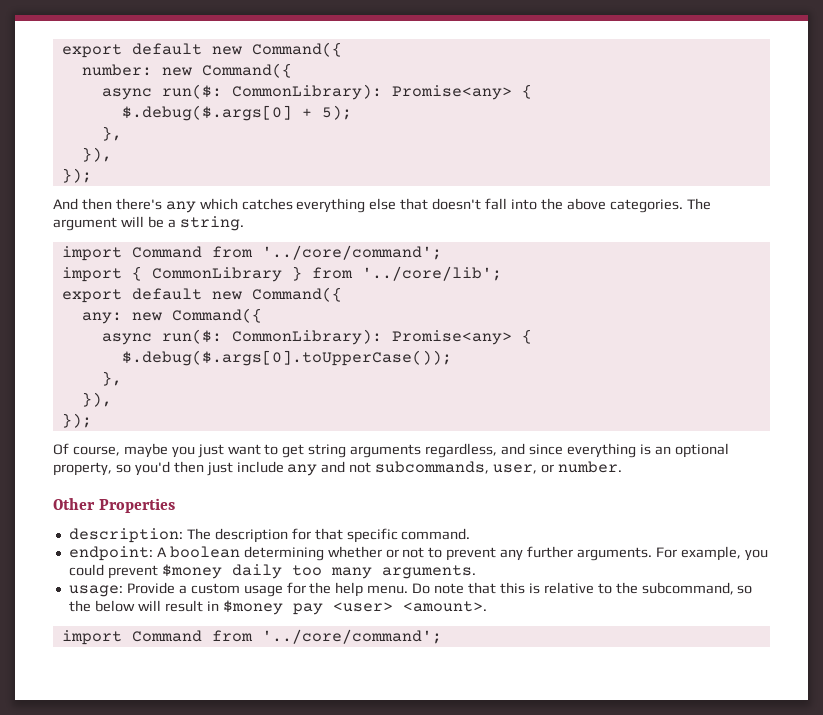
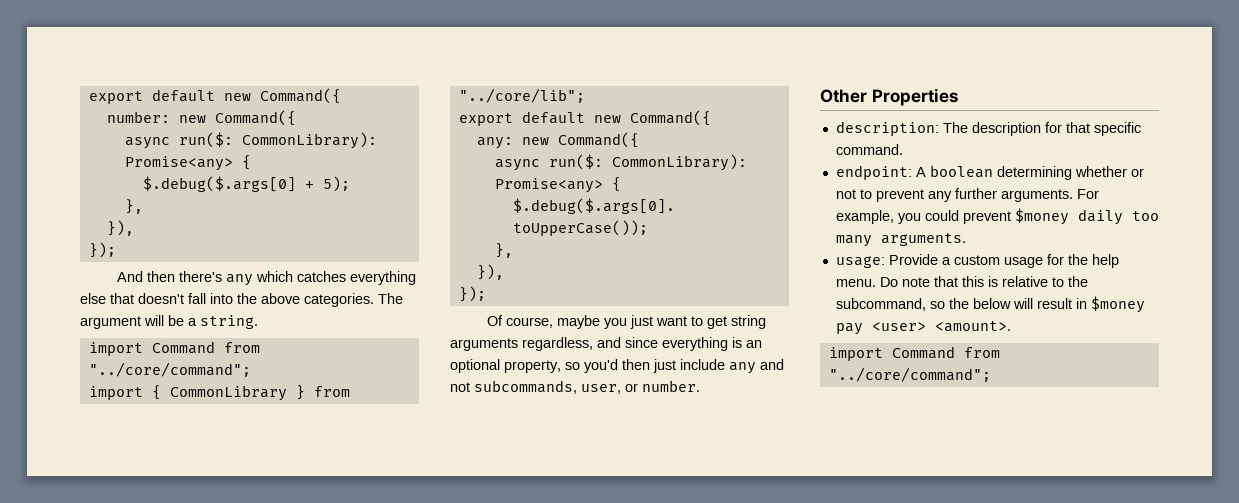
[261,245,442,260] '../core/command'; -> [88,362,251,377] "../core/command";
[361,266,502,281] '../core/lib'; -> [458,88,585,103] "../core/lib";
[261,629,442,644] '../core/command'; -> [828,367,991,382] "../core/command";

